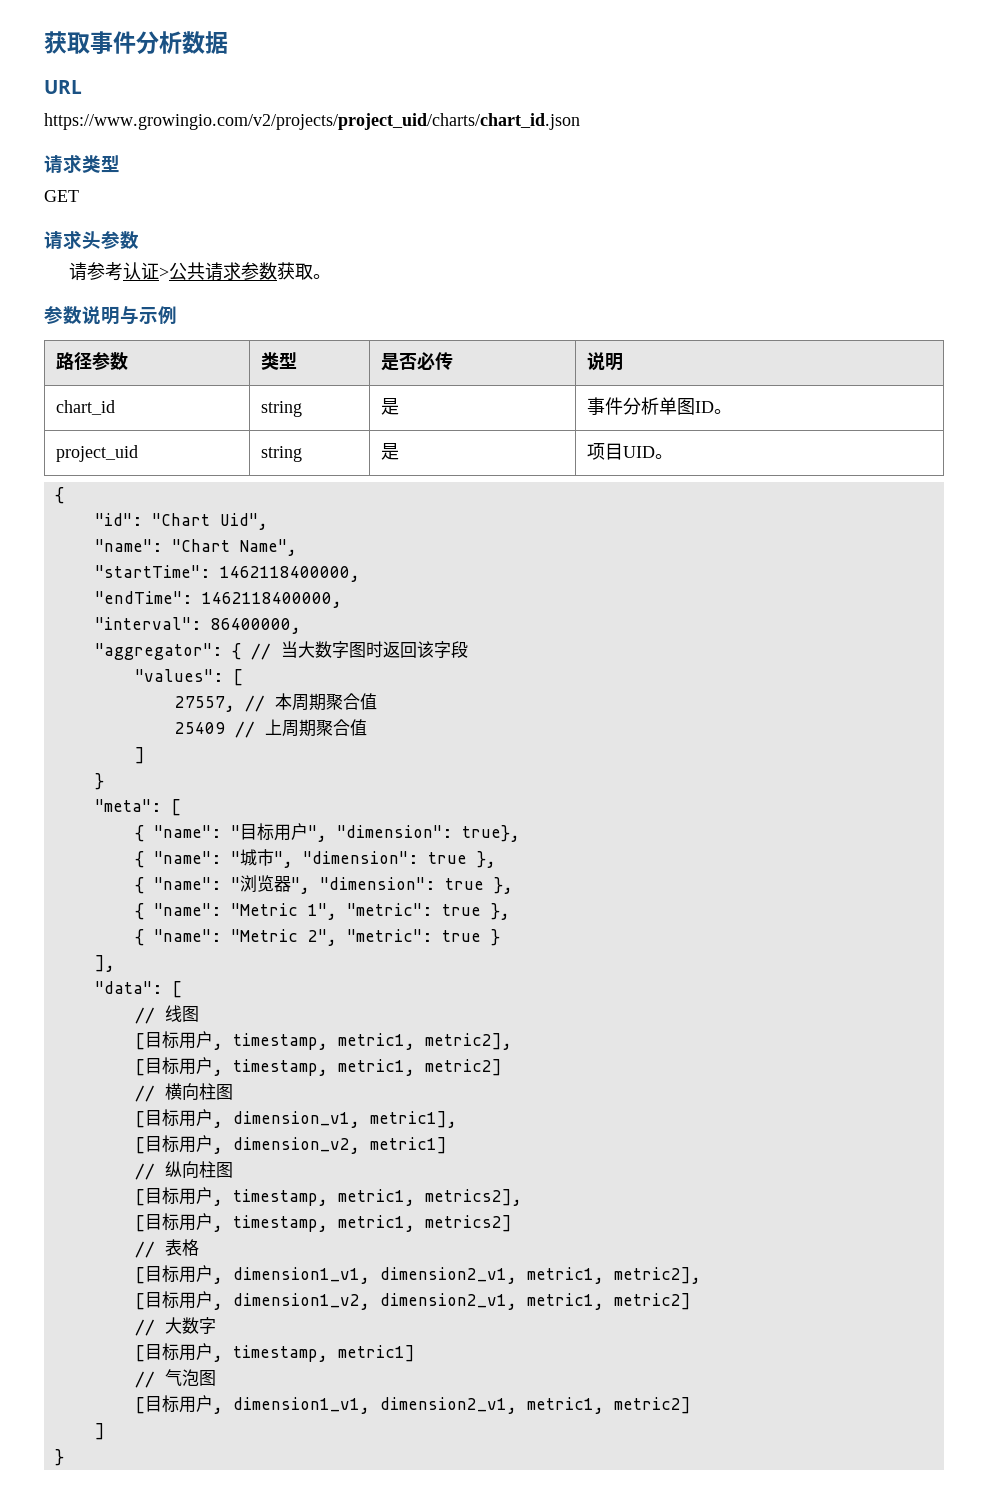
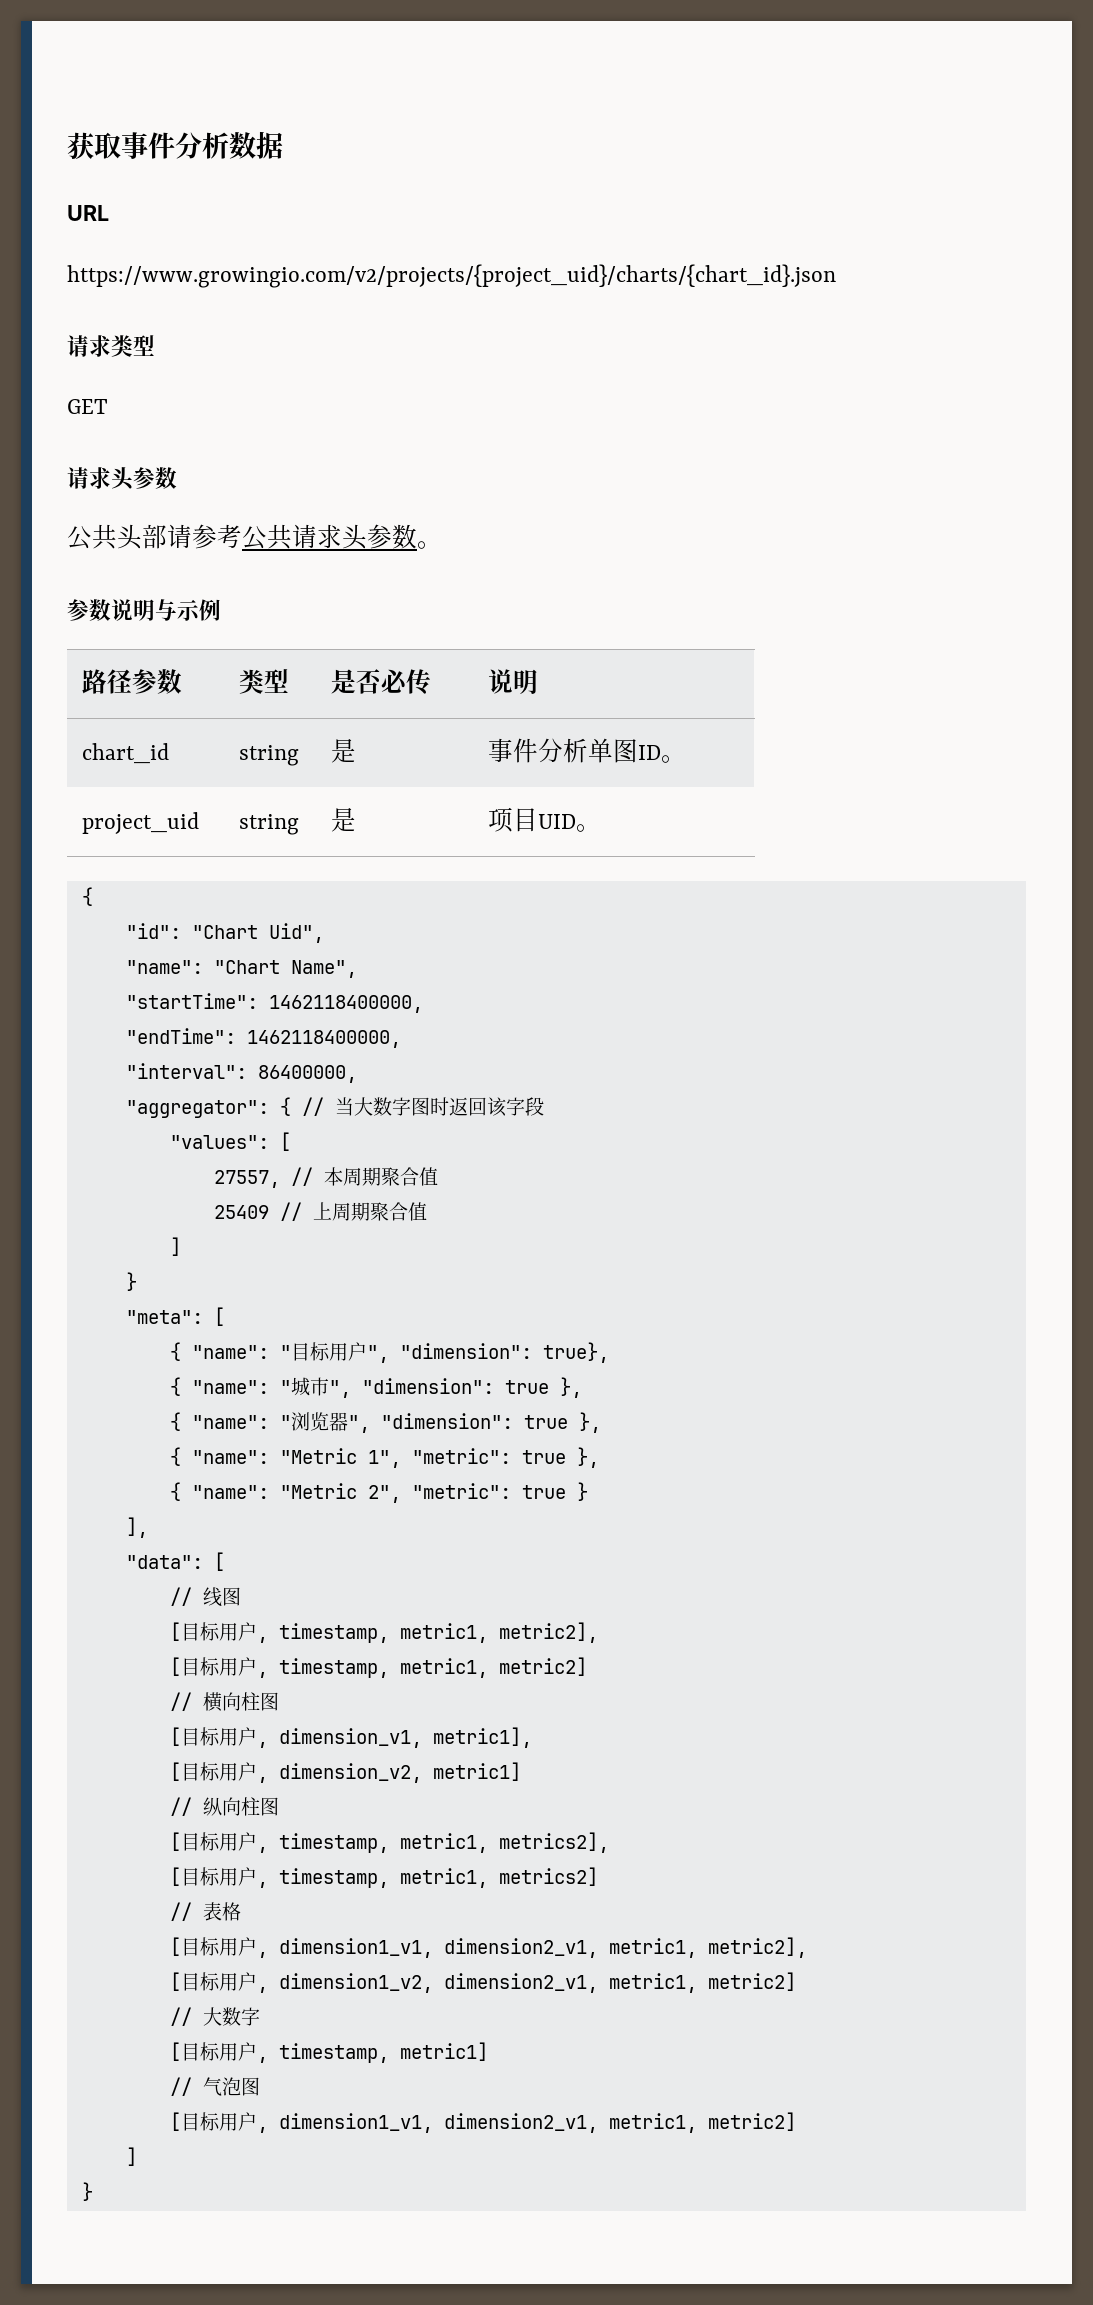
[44,113,580,130] https://www.growingio.com/v2/projects/project_uid/charts/chart_id.json -> [67,264,836,288] https://www.growingio.com/v2/projects/{project_uid}/charts/{chart_id}.json
[69,262,314,281] 请参考认证>公共请求参数获取 -> [67,524,417,550] 公共头部请参考公共请求头参数

